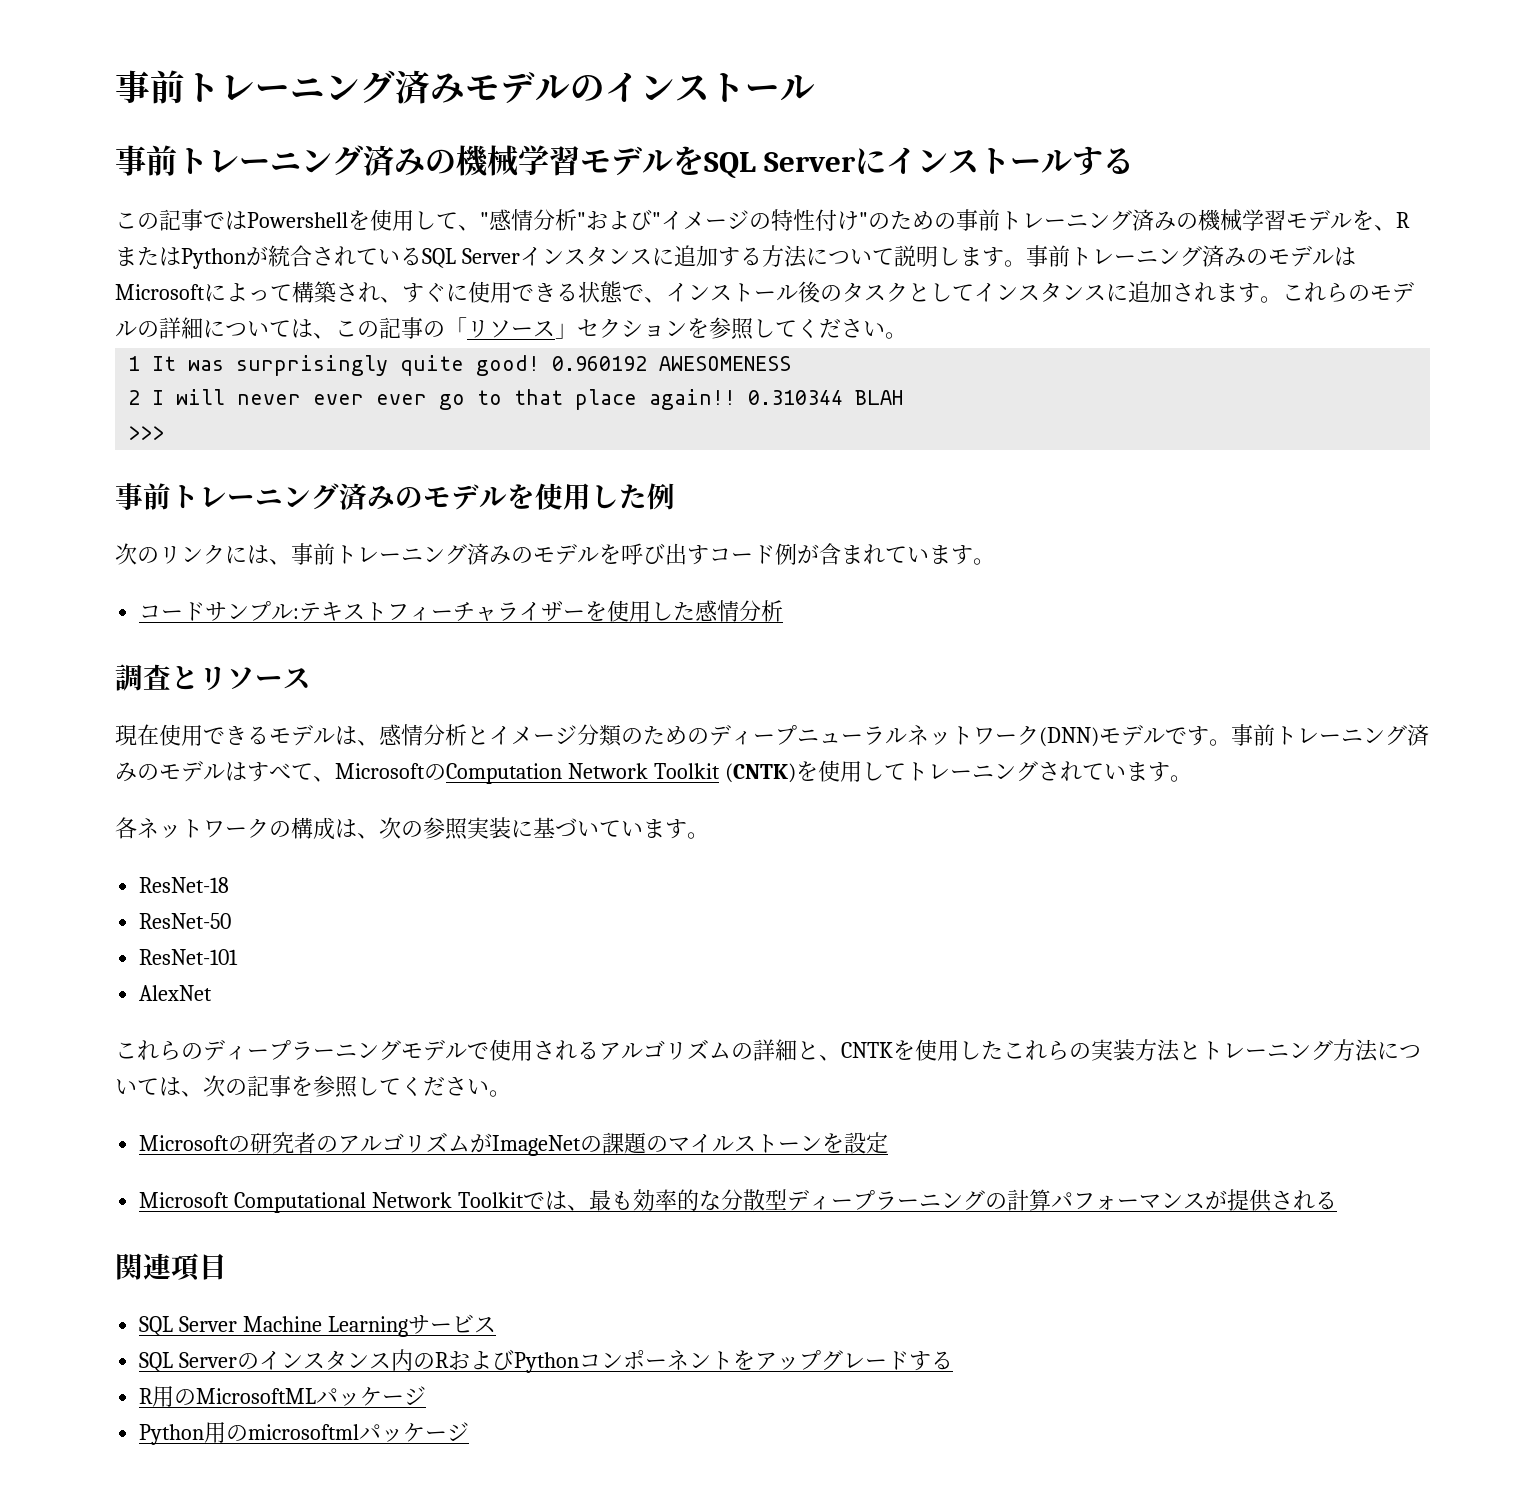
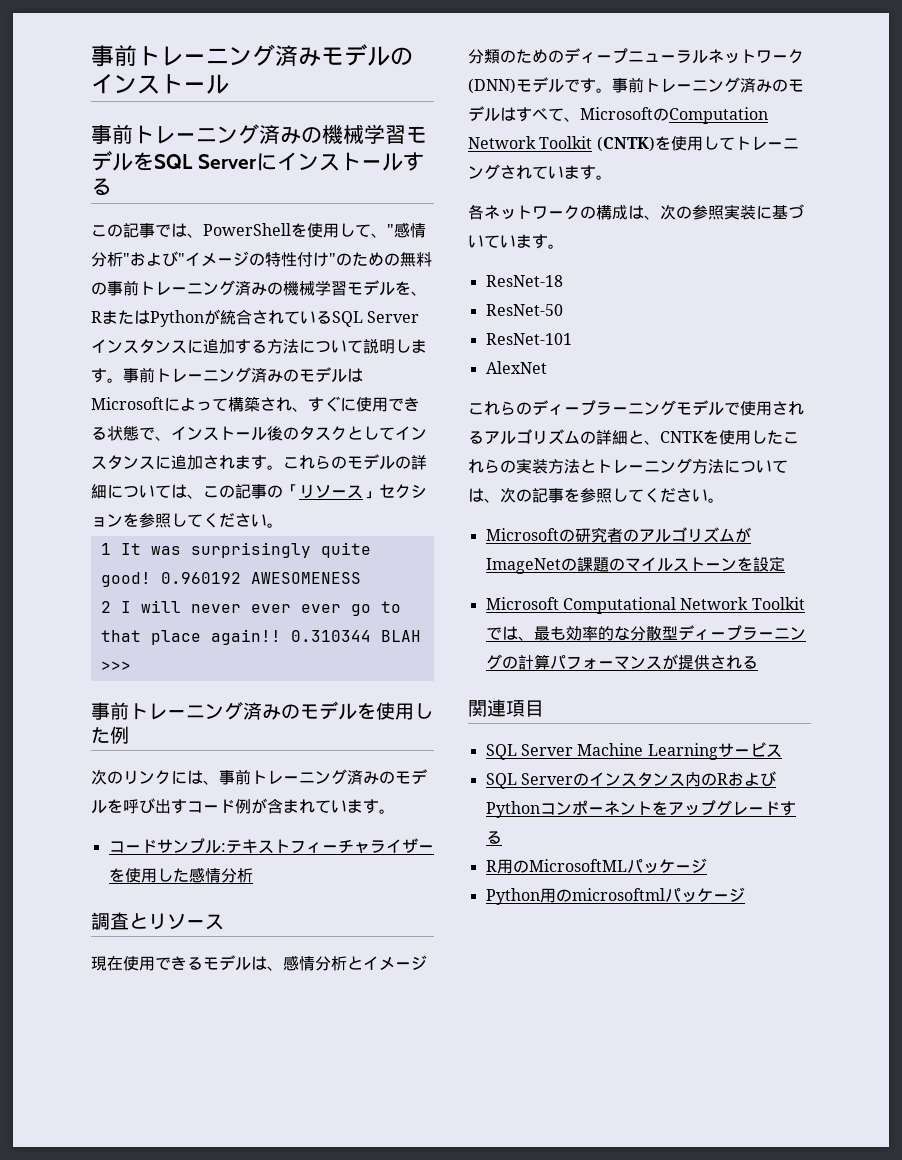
[247,212,348,228] Powershell -> [187,223,291,238] 、PowerShell
(956, 221) none -> [400,252,432,267] [91,282,107,295] 無料の

